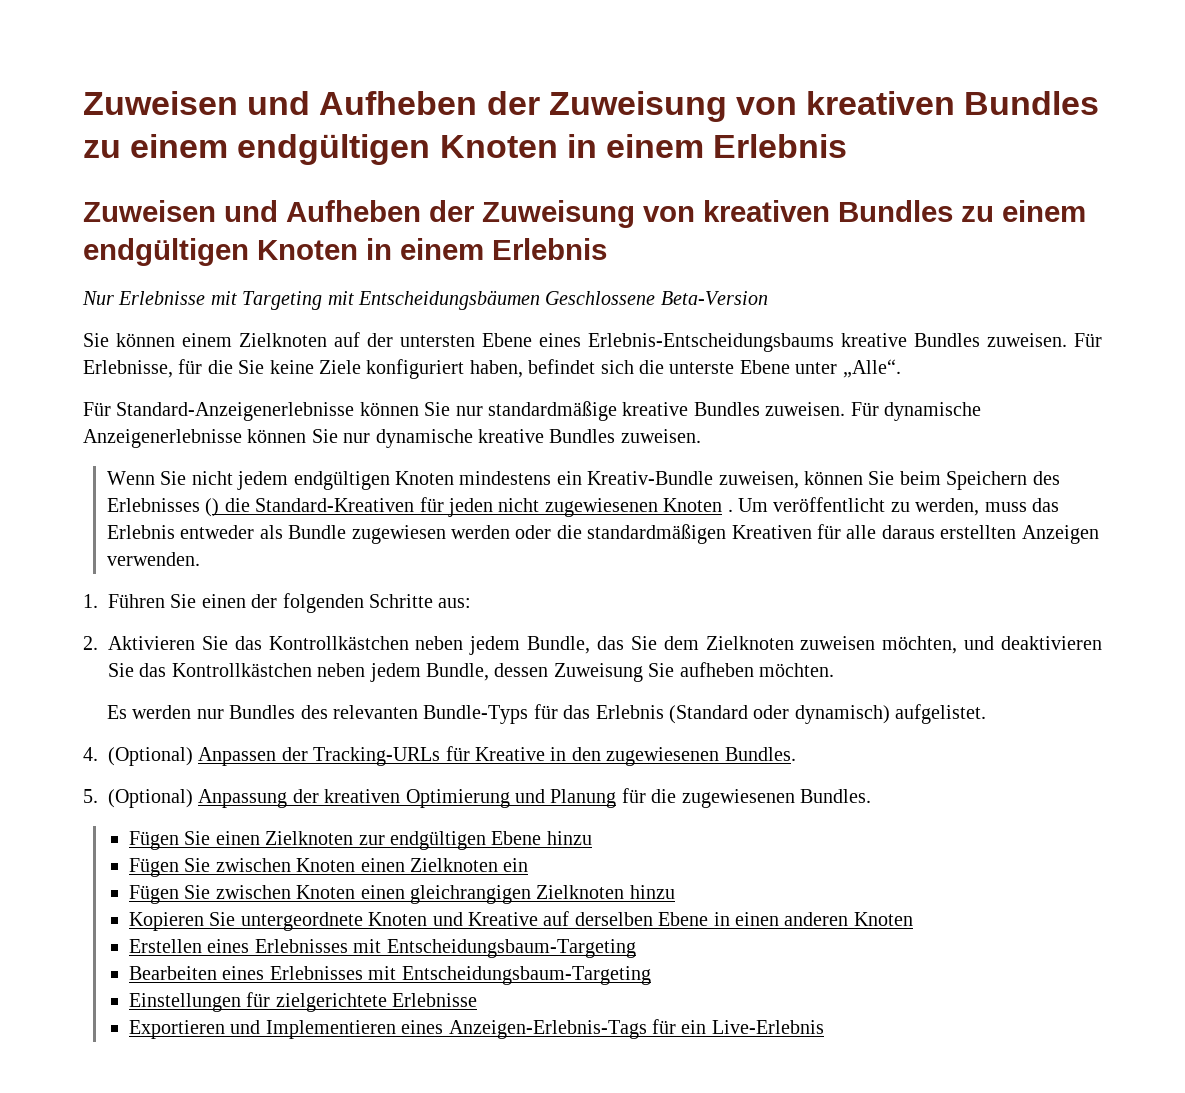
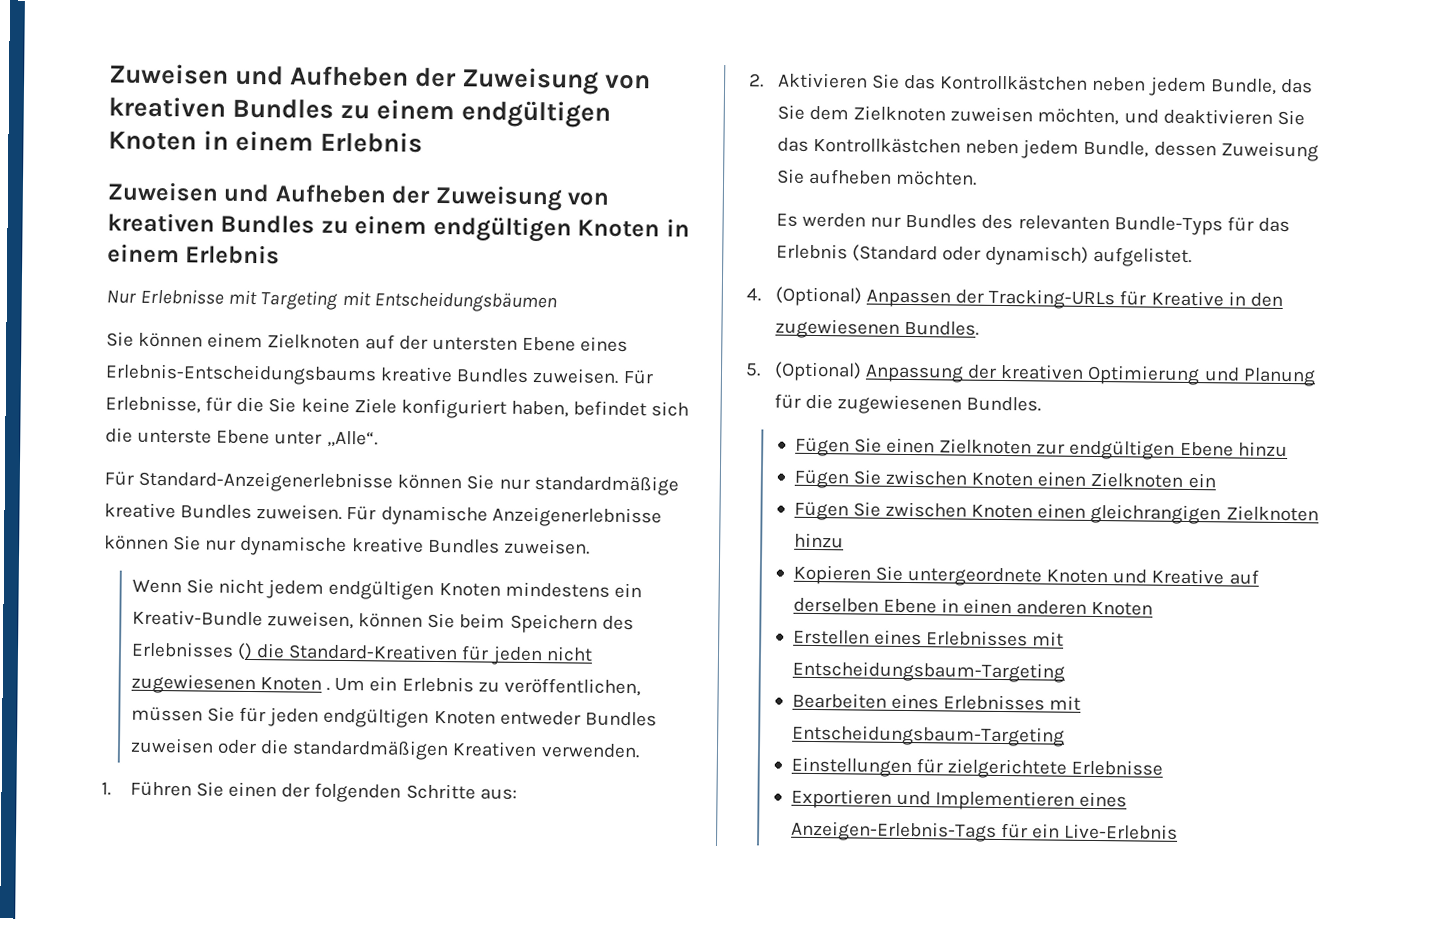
[545,291,768,305] Geschlossene Beta-Version -> (557, 302) none
[773,497,1060,516] [107,524,1099,544] veröffentlicht zu werden, muss das Erlebnis entweder als Bundle zugewiesen werden oder die standardmäßigen Kreativen für alle daraus erstellten Anzeigen -> [369,676,641,697] [130,706,657,728] [129,737,538,761] ein Erlebnis zu veröffentlichen, müssen Sie für jeden endgültigen Knoten entweder Bundles zuweisen oder die standardmäßigen Kreativen

